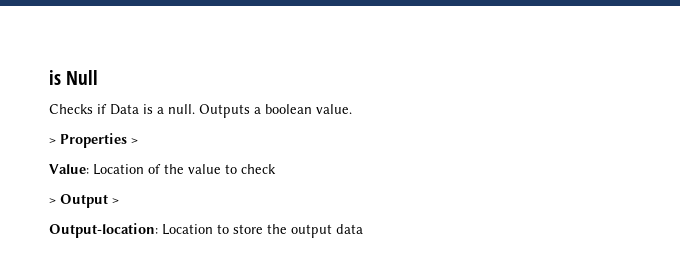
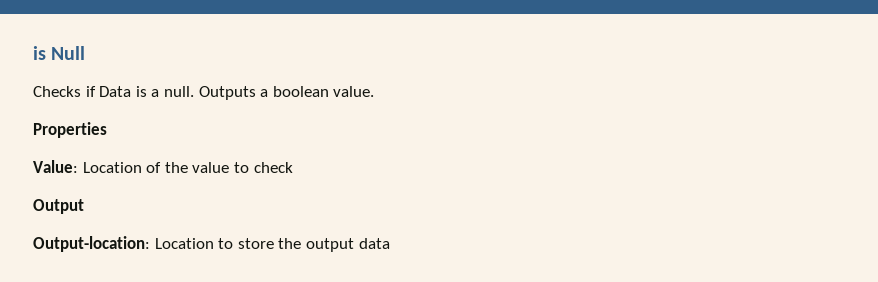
[49,138,56,144] > -> (375, 91) none
[131,138,138,144] > -> (107, 130) none
[49,198,56,204] > -> (293, 167) none
[112,198,119,204] > -> (84, 206) none

